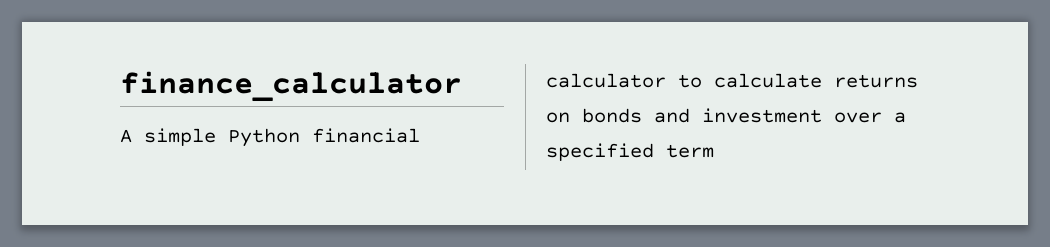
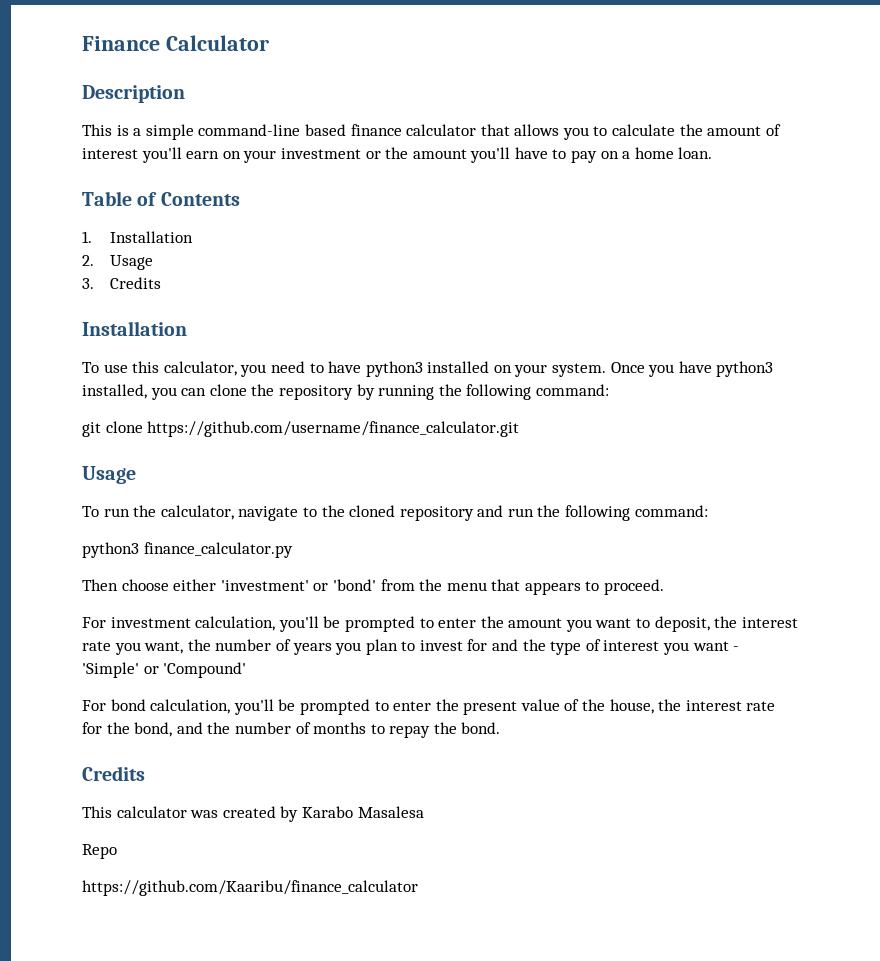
[120,71,462,102] [120,128,420,147] [546,73,918,88] [546,108,906,123] [546,143,714,161] finance_calculator // A simple Python financial calculator to calculate returns on bonds and investment over a specified term -> [82,35,269,51] [82,85,185,103] [82,124,781,140] [82,147,713,163] [82,191,240,206] [82,231,194,243] [82,255,154,270] [82,277,162,289] [82,321,187,336] [82,361,774,377] [82,384,609,400] [82,421,520,437] [82,466,136,484] [82,505,708,521] [82,542,293,558] [82,579,665,595] [82,616,798,632] [82,639,740,655] [82,662,247,678] [82,699,776,715] [82,722,501,738] [82,766,145,781] [82,806,424,822] [82,844,117,859] [82,880,418,896] Finance Calculator // Description // This is a simple command-line based finance calculator that allows you to calculate the amount of interest you'll earn on your investment or the amount you'll have to pay on a home loan. // Table of Contents // 1. Installation // 2. Usage // 3. Credits // Installation // To use this calculator, you need to have python3 installed on your system. Once you have python3 installed, you can clone the repository by running the following command: // git clone https://github.com/username/finance_calculator.git // Usage // To run the calculator, navigate to the cloned repository and run the following command: // python3 finance_calculator.py // Then choose either 'investment' or 'bond' from the menu that appears to proceed. // For investment calculation, you'll be prompted to enter the amount you want to deposit, the interest rate you want, the number of years you plan to invest for and the type of interest you want - 'Simple' or 'Compound' // For bond calculation, you'll be prompted to enter the present value of the house, the interest rate for the bond, and the number of months to repay the bond. // Credits // This calculator was created by Karabo Masalesa // Repo // https://github.com/Kaaribu/finance_calculator

